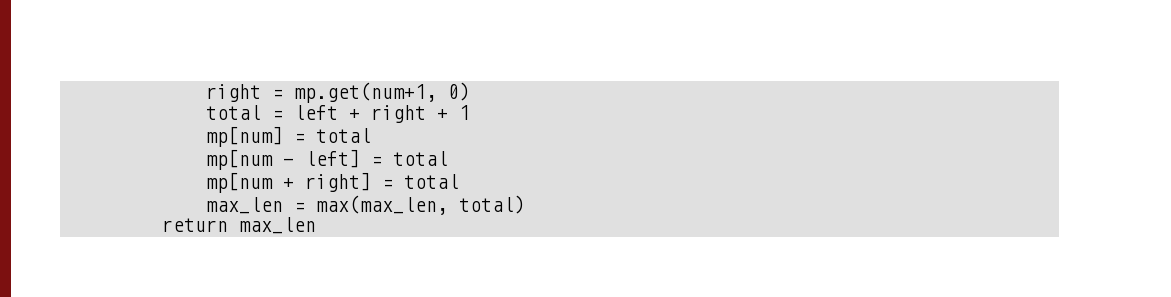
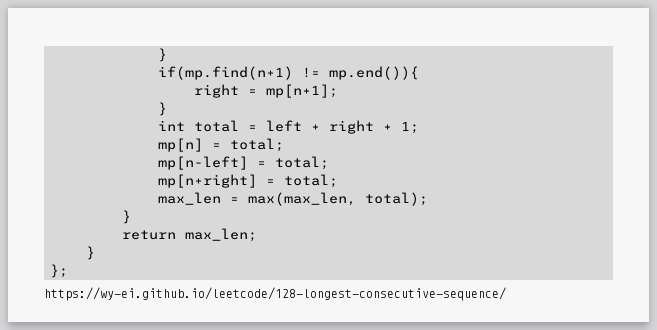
[205,82,470,103] right = mp.get(num+1, 0) // -> [158,48,167,62] [158,66,419,80] [194,84,338,98] [158,102,167,116] [158,120,185,131] } // if(mp.find(n+1) != mp.end()){ // right = mp[n+1]; // } // int
[458,105,470,120] [205,126,371,147] [205,149,448,170] [205,172,459,193] 1 // mp[num] = total // mp[num - left] = total // mp[num + right] = total -> [401,121,419,134] [158,138,284,152] [158,156,329,170] [158,174,338,188] 1; // mp[n] = total; // mp[n-left] = total; // mp[n+right] = total;
[458,195,525,214] total) -> [365,192,428,206] [122,210,131,224] total); // }
[238,217,316,234] max_len -> [185,228,257,242] [86,246,95,260] [50,264,68,278] [44,287,506,301] max_len; // } // }; // https://wy-ei.github.io/leetcode/128-longest-consecutive-sequence/

